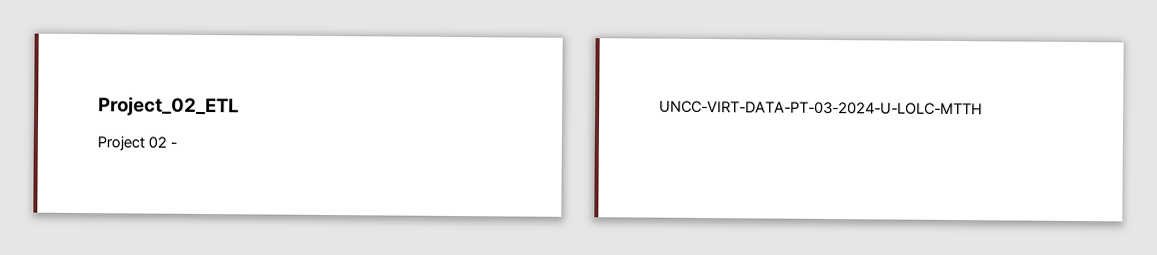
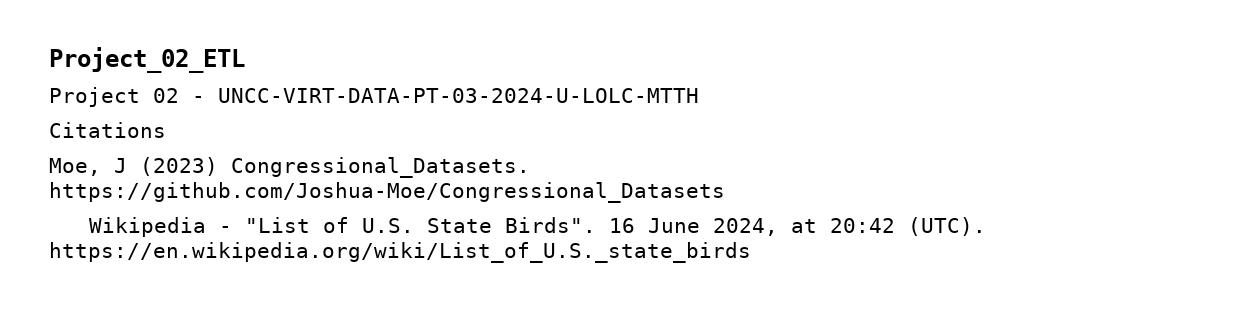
(983, 108) none -> [49,122,166,138] [49,157,530,178] [49,182,725,203] [89,217,987,237] [49,242,751,263] // Citations // Moe, J (2023) Congressional_Datasets. https://github.com/Joshua-Moe/Congressional_Datasets // Wikipedia - "List of U.S. State Birds". 16 June 2024, at 20:42 (UTC). https://en.wikipedia.org/wiki/List_of_U.S._state_birds

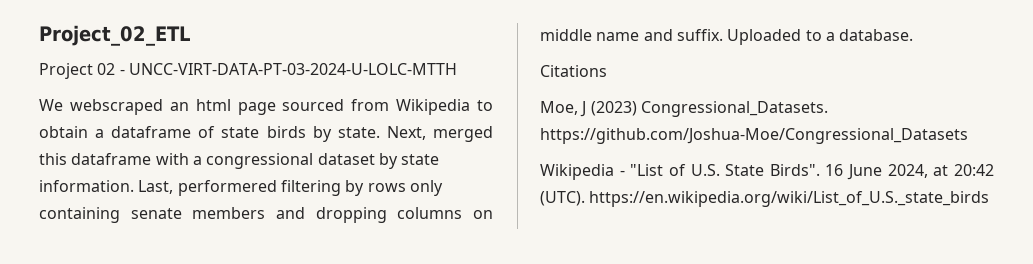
(699, 95) none -> [39,99,493,115] [39,126,493,142] [39,153,440,169] [39,180,443,196] [39,207,494,223] [540,29,914,45] // We webscraped an html page sourced from Wikipedia to obtain a dataframe of state birds by state. Next, merged this dataframe with a congressional dataset by state information. Last, performered filtering by rows only containing senate members and dropping columns on middle name and suffix. Uploaded to a database.

